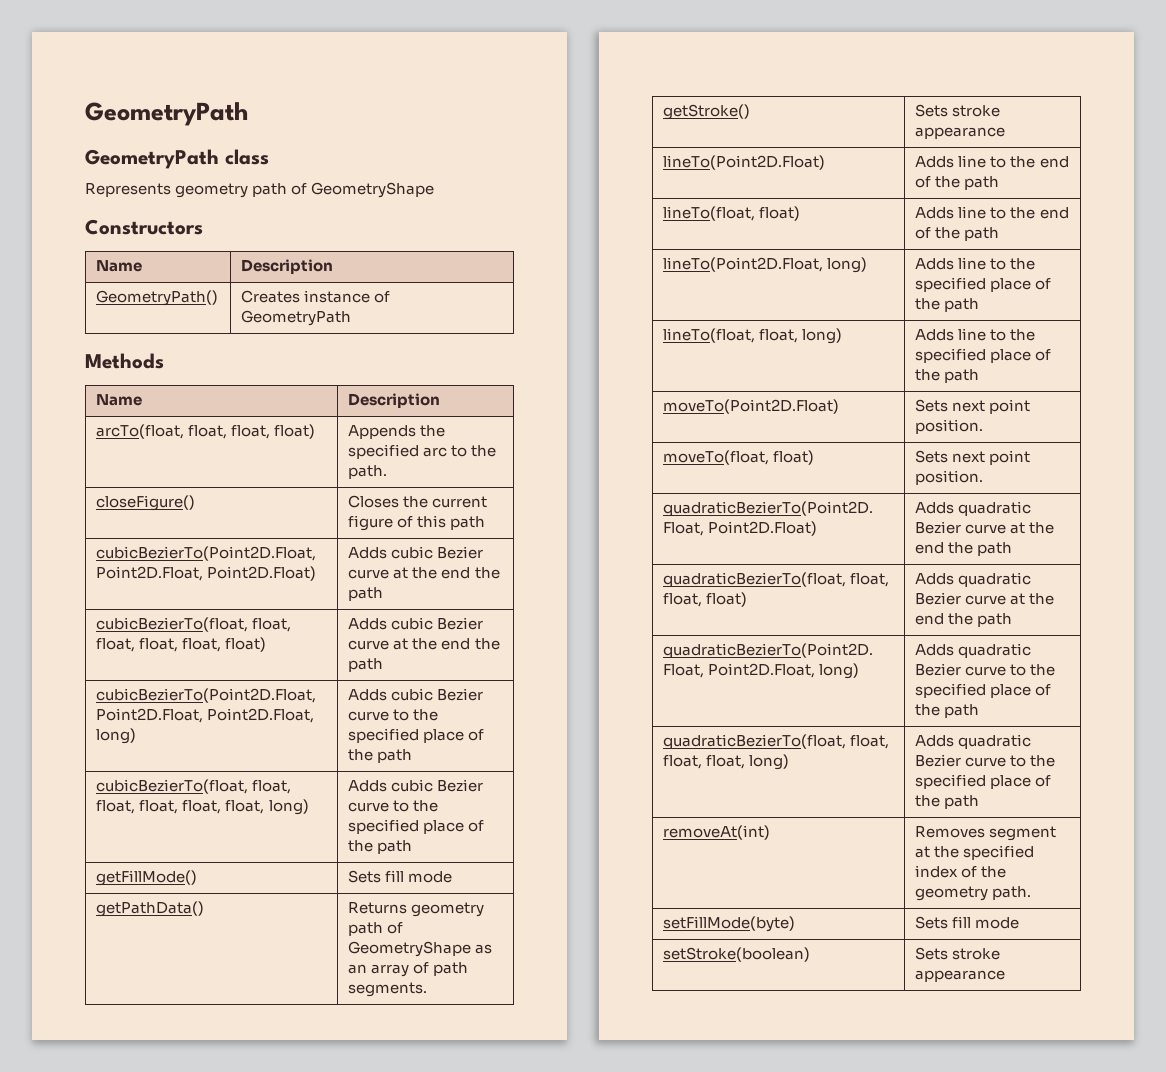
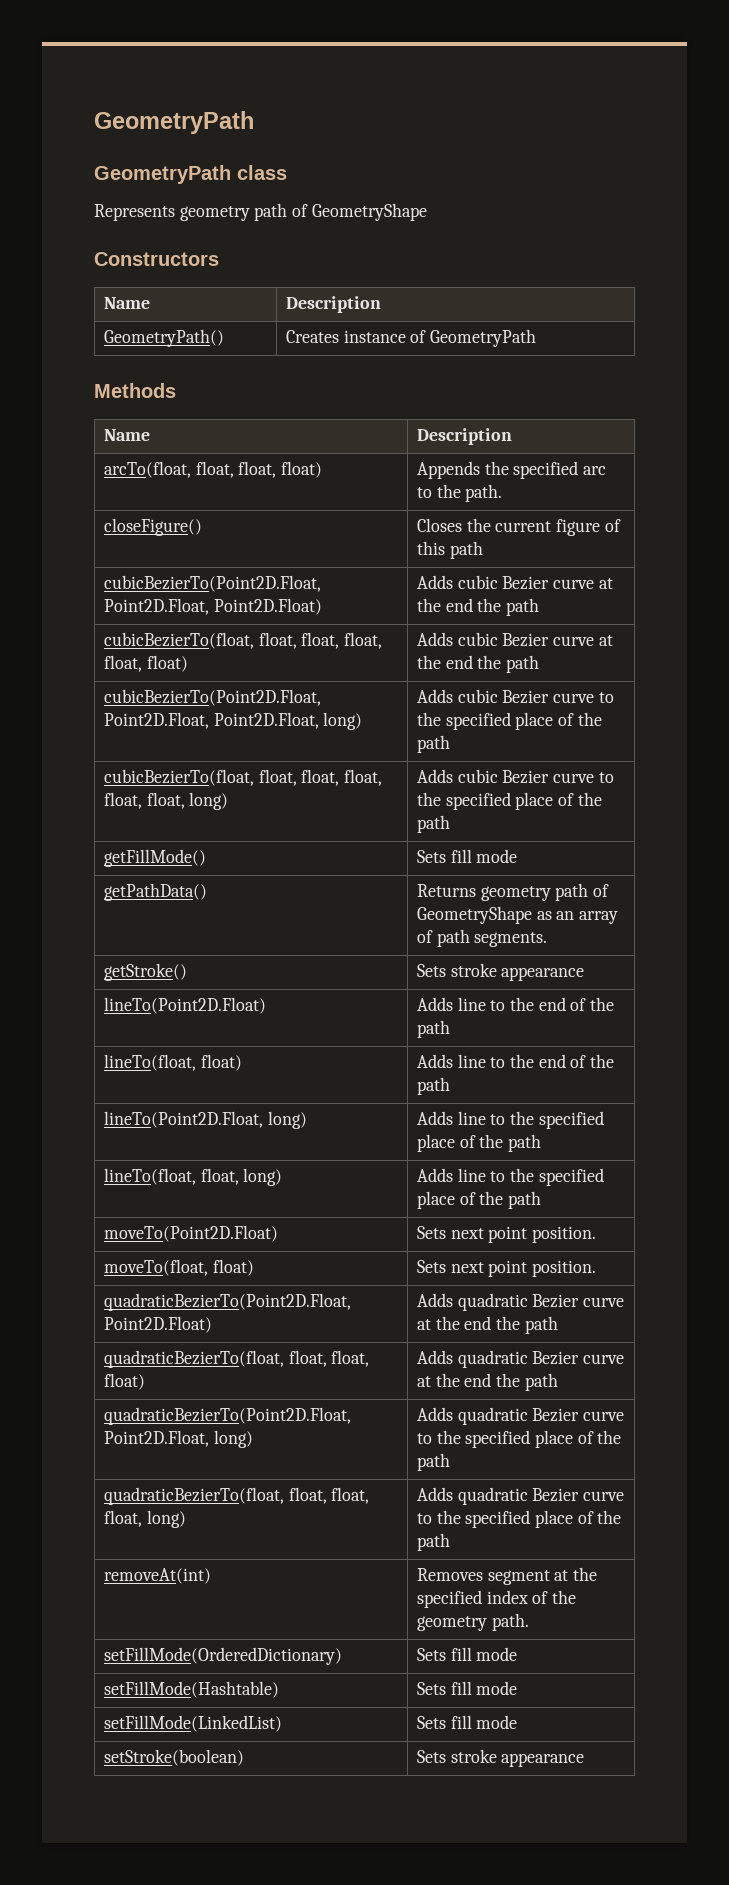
[663,916,796,932] setFillMode(byte) -> [103,1647,342,1665] [416,1647,518,1661] [103,1681,279,1698] [416,1681,518,1695] [103,1715,282,1732] setFillMode(OrderedDictionary) | Sets fill mode // setFillMode(Hashtable) | Sets fill mode // setFillMode(LinkedList)

